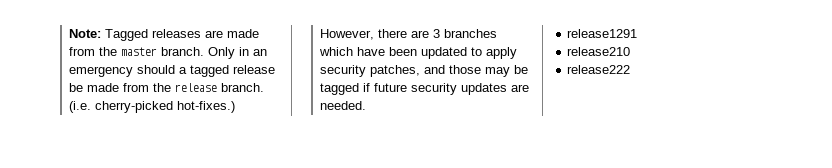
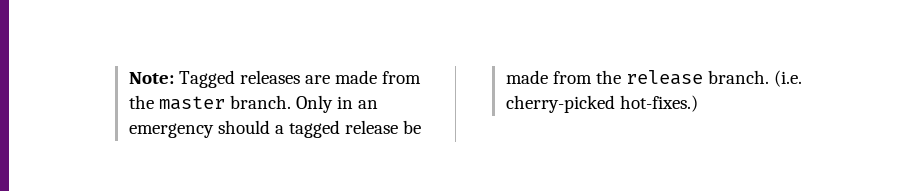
[320,29,498,40] [319,47,518,59] [320,65,529,77] [320,83,530,95] [320,101,367,110] [567,29,638,38] [567,47,631,56] [567,65,631,74] However, there are 3 branches which have been updated to apply security patches, and those may be tagged if future security updates are needed. // release1291 // release210 // release222 -> (698, 103) none

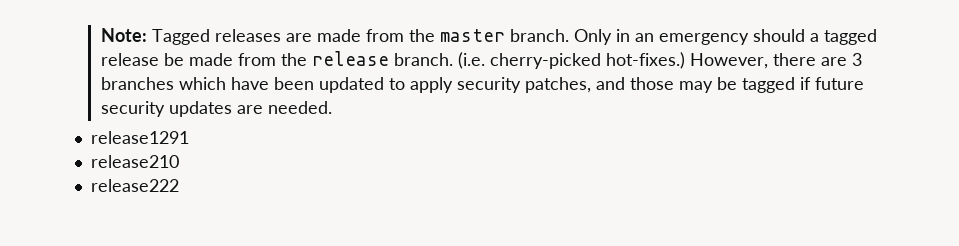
(698, 103) none -> [689,53,862,69] [100,77,864,93] [100,101,332,117] [90,131,189,144] [90,155,179,168] [90,179,179,192] However, there are 3 branches which have been updated to apply security patches, and those may be tagged if future security updates are needed. // release1291 // release210 // release222

